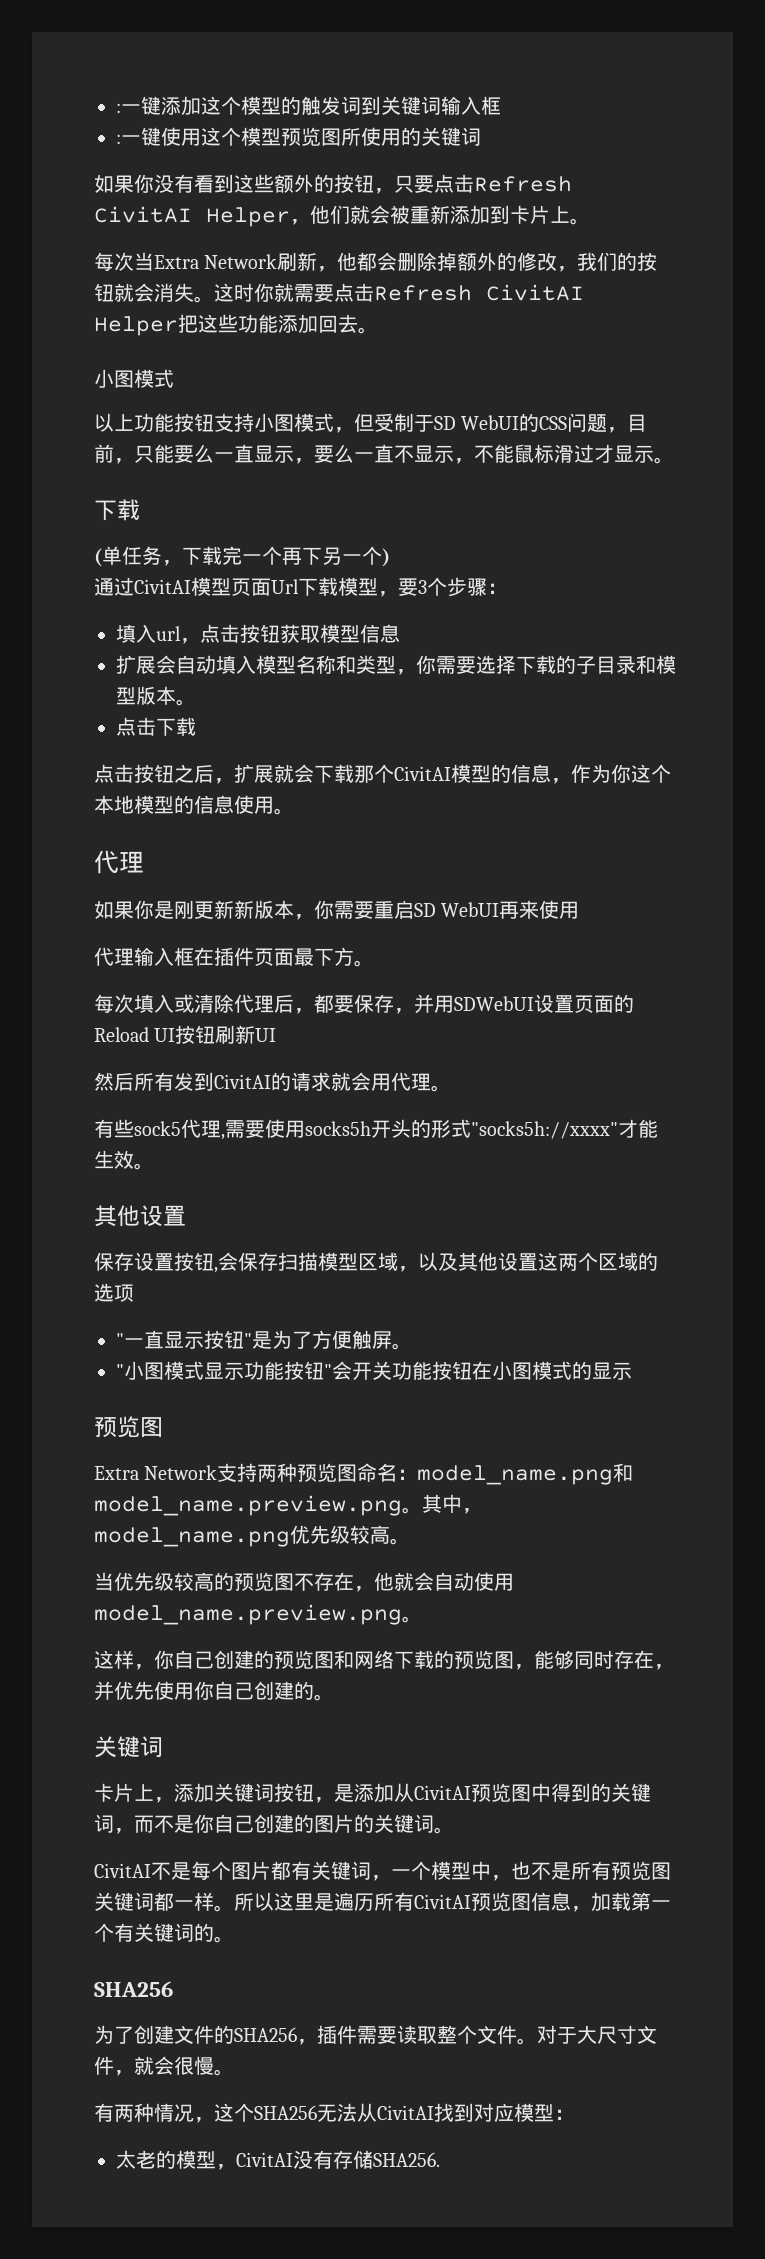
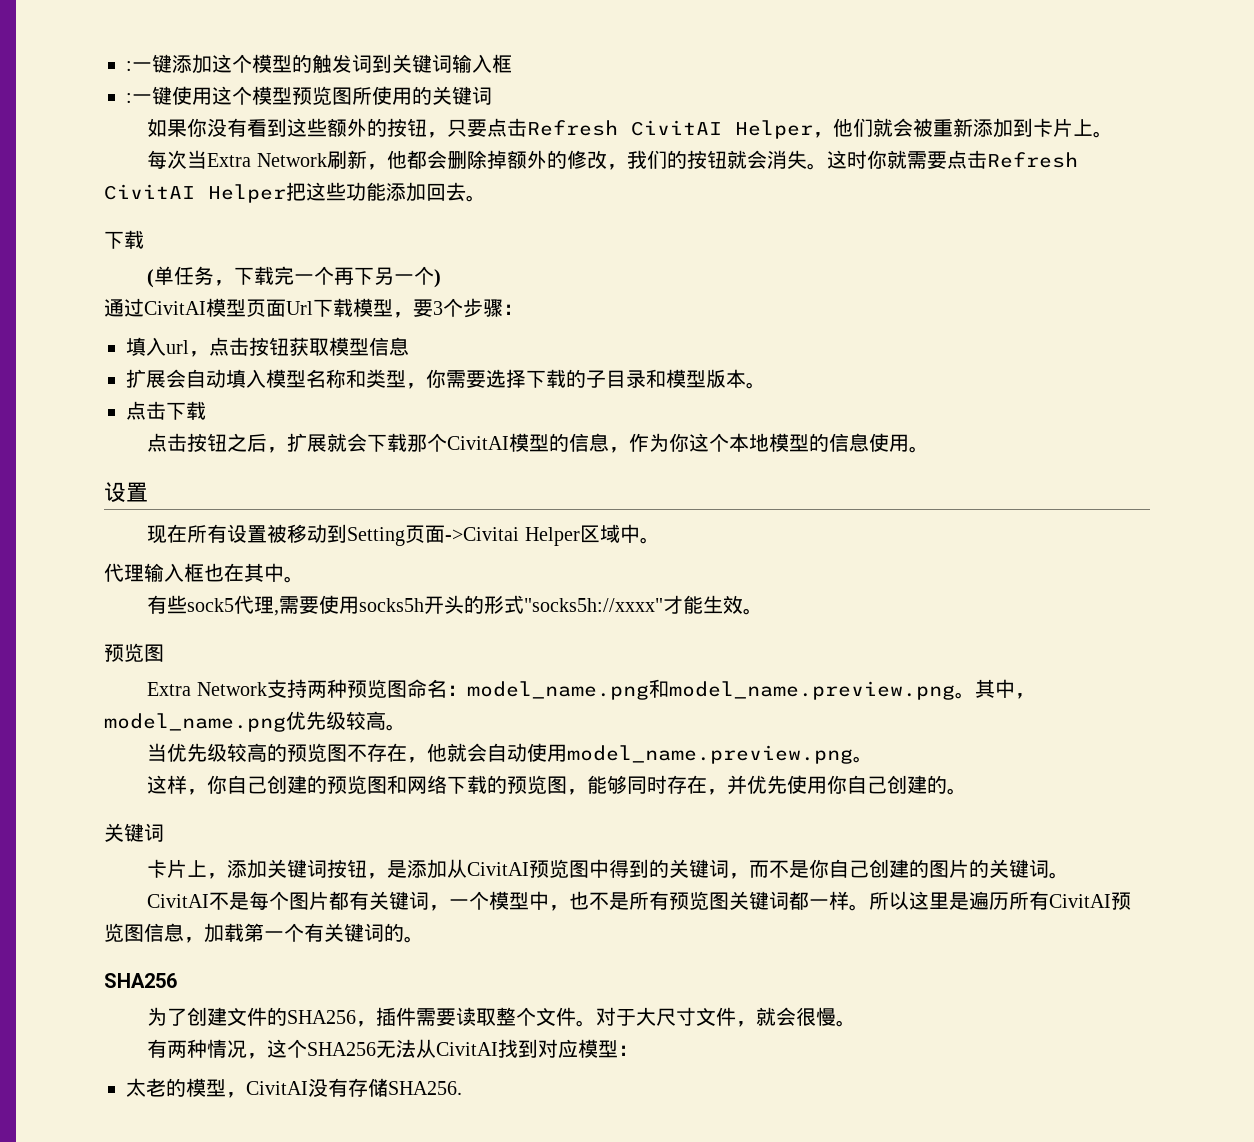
[94,369,174,388] [94,413,648,433] [94,444,674,464] // 小图模式 // 以上功能按钮支持小图模式，但受制于SD WebUI的CSS问题，目前，只能要么一直显示，要么一直不显示，不能鼠标滑过才显示。 -> (486, 198) none
[94,850,144,874] [94,900,580,920] [94,947,374,967] [94,994,634,1014] [94,1025,277,1044] [94,1072,431,1091] 代理 // 如果你是刚更新新版本，你需要重启SD WebUI再来使用 // 代理输入框在插件页面最下方。 // 每次填入或清除代理后，都要保存，并用SDWebUI设置页面的Reload UI按钮刷新UI // 然后所有发到CivitAI的请求就会用代理 -> [104,482,148,502] [147,524,660,546] [104,563,284,582] 设置 // 现在所有设置被移动到Setting页面->Civitai Helper区域中。 // 代理输入框也在其中
[94,1205,186,1227] [94,1252,658,1273] [94,1283,134,1302] [116,1330,412,1350] [116,1361,632,1380] // 其他设置 // 保存设置按钮,会保存扫描模型区域，以及其他设置这两个区域的选项 // "一直显示按钮"是为了方便触屏。 // "小图模式显示功能按钮"会开关功能按钮在小图模式的显示 -> (764, 611) none

